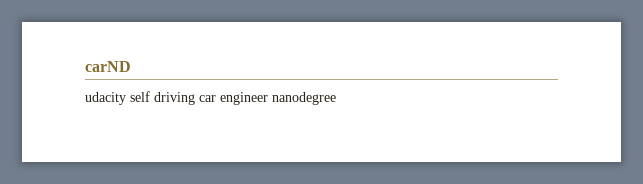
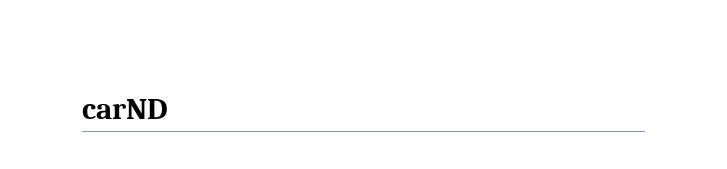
[85,91,336,105] // udacity self driving car engineer nanodegree -> (168, 109) none

